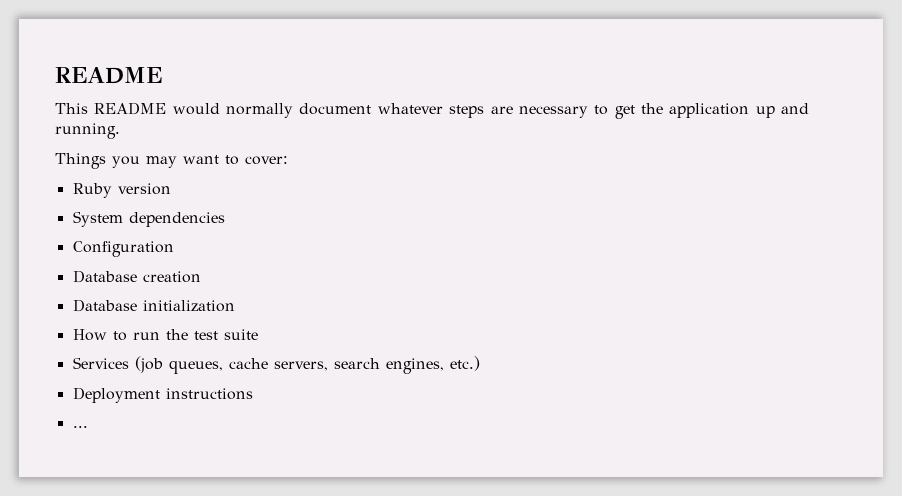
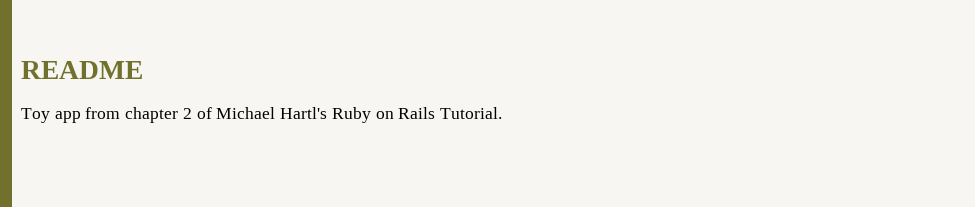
[55,102,810,119] [55,123,120,139] [55,153,288,169] [72,183,171,198] [72,211,225,227] [72,241,174,257] [72,270,201,283] [72,299,235,312] [72,329,258,341] [72,356,480,374] [72,387,253,403] [72,425,88,428] This README would normally document whatever steps are necessary to get the application up and running. // Things you may want to cover: // Ruby version // System dependencies // Configuration // Database creation // Database initialization // How to run the test suite // Services (job queues, cache servers, search engines, etc.) // Deployment instructions // ... -> [21,107,502,123] Toy app from chapter 2 of Michael Hartl's Ruby on Rails Tutorial.

